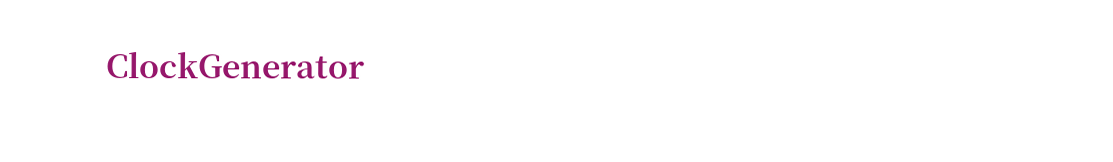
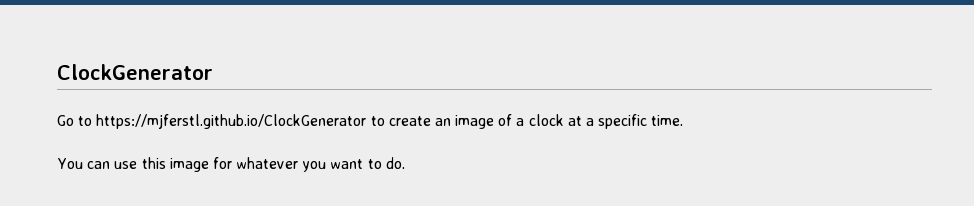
(365, 65) none -> [57,114,684,129] [57,157,405,172] // Go to https://mjferstl.github.io/ClockGenerator to create an image of a clock at a specific time. // You can use this image for whatever you want to do.

